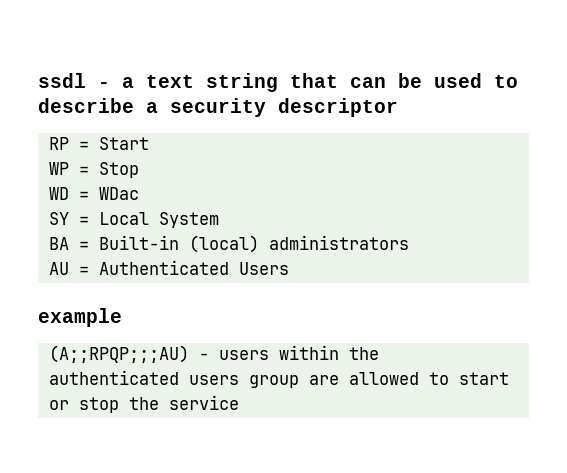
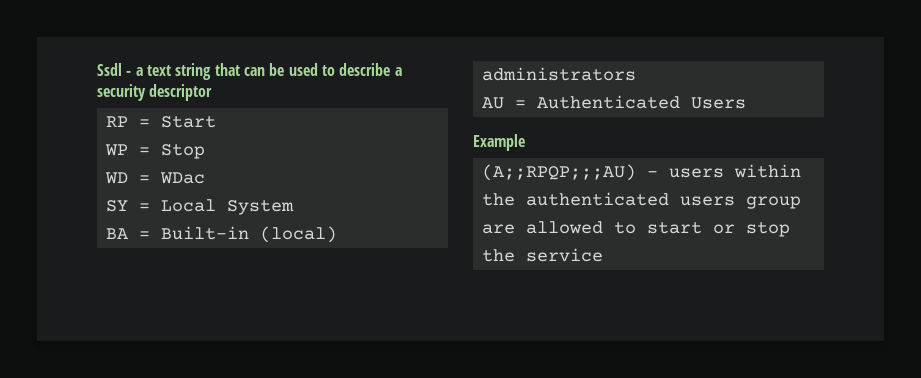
[38,73,86,88] ssdl -> [97,63,122,76] Ssdl
[38,308,122,327] example -> [473,134,525,151] Example

